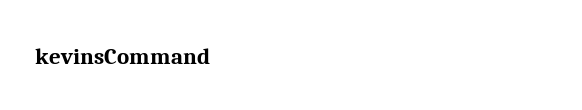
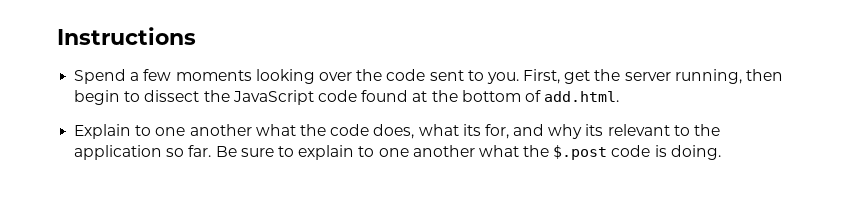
[35,48,210,64] kevinsCommand -> [57,27,196,45] [74,69,784,84] [74,90,620,105] [74,124,721,139] [74,145,721,160] Instructions // Spend a few moments looking over the code sent to you. First, get the server running, then begin to dissect the JavaScript code found at the bottom of add.html. // Explain to one another what the code does, what its for, and why its relevant to the application so far. Be sure to explain to one another what the $.post code is doing.

